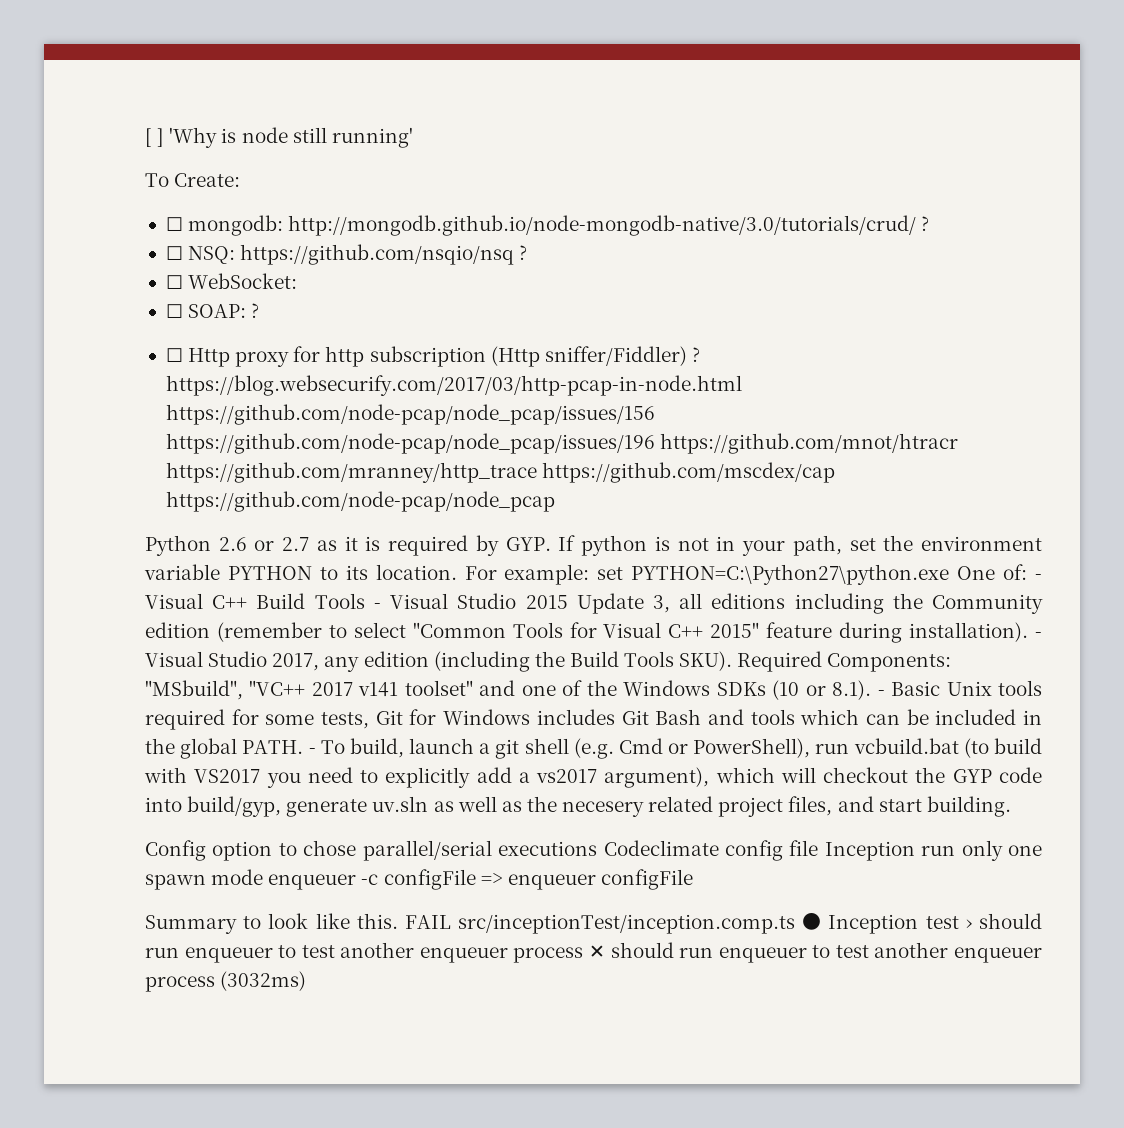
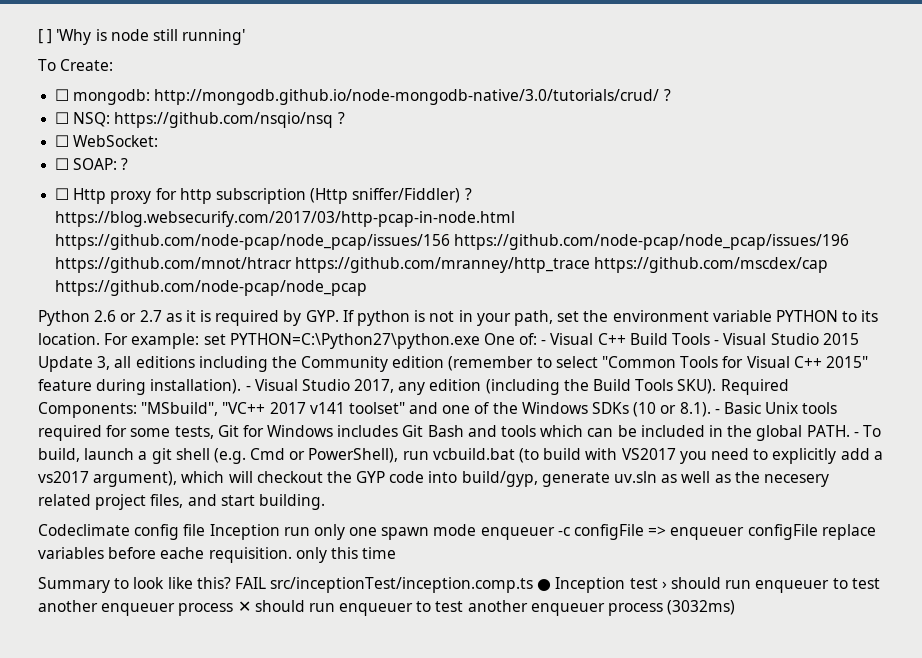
[145,840,598,861] Config option to chose parallel/serial executions -> (325, 502) none
(693, 879) none -> [821,524,876,540] [38,547,397,563] replace variables before eache requisition. only this time
[356,913,398,929] this. -> [196,577,231,589] this?

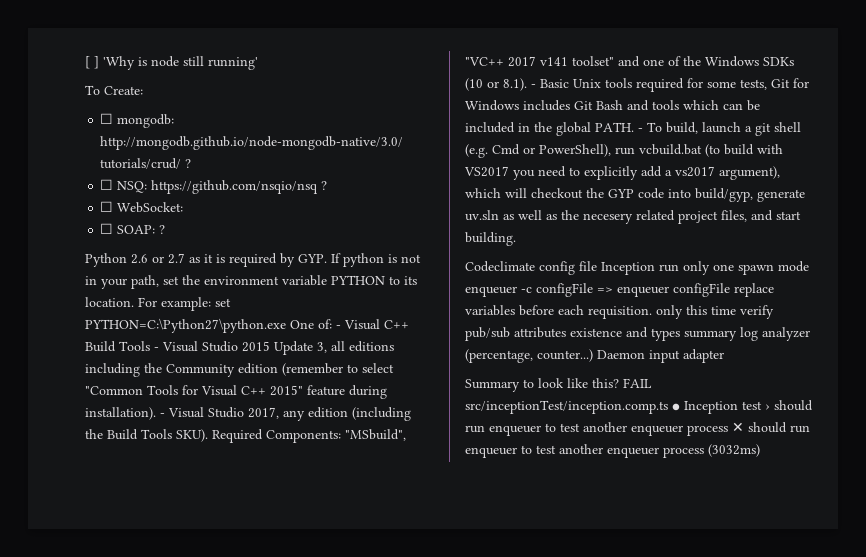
[55,188,472,204] [55,211,516,227] [55,234,850,250] [55,257,829,273] [55,280,368,296] // ☐ Http proxy for http subscription (Http sniffer/Fiddler) ? https://blog.websecurify.com/2017/03/http-pcap-in-node.html https://github.com/node-pcap/node_pcap/issues/156 https://github.com/node-pcap/node_pcap/issues/196 https://github.com/mnot/htracr https://github.com/mranney/http_trace https://github.com/mscdex/cap https://github.com/node-pcap/node_pcap -> (166, 229) none
[160,547,205,559] eache -> [558,305,584,315] each
(397, 553) none -> [740,305,774,319] [465,327,810,341] [465,349,724,363] verify pub/sub attributes existence and types summary log analyzer (percentage, counter...) Daemon input adapter

